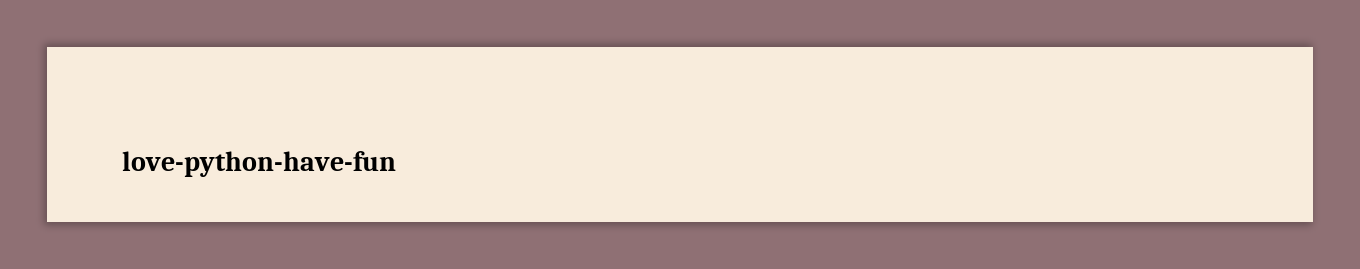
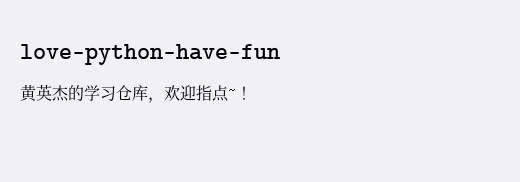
(396, 164) none -> [20,84,252,103] // 黄英杰的学习仓库，欢迎指点~！

